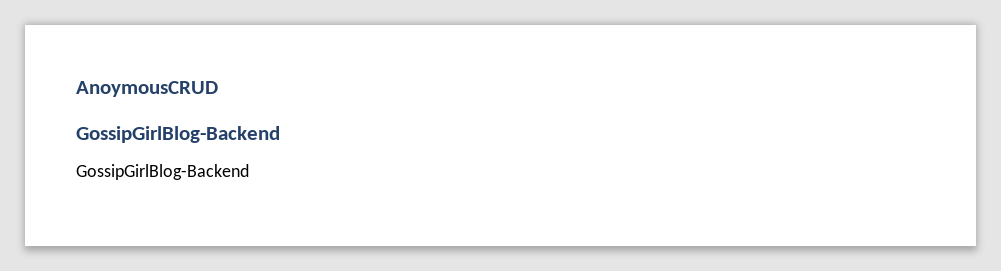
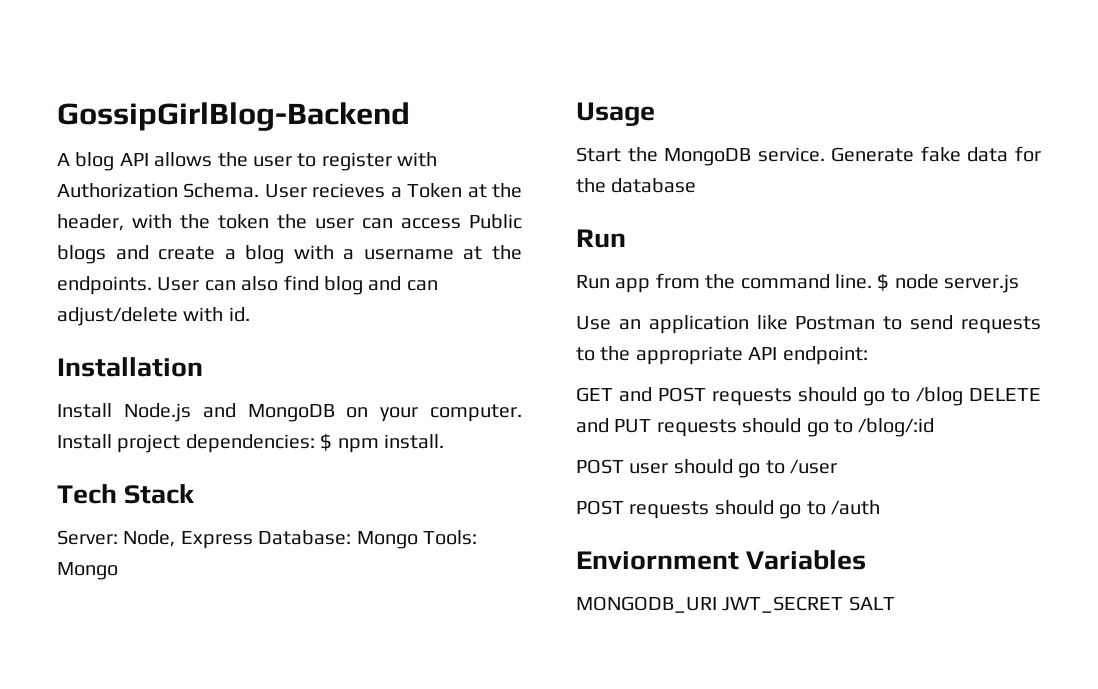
[76,81,218,97] AnoymousCRUD // -> (57, 116) none
[76,164,249,180] GossipGirlBlog-Backend -> [57,152,438,171] [57,183,522,198] [57,214,522,231] [57,245,522,264] [57,275,438,295] [57,307,250,326] [57,357,203,377] [57,403,522,422] [57,433,444,453] [57,484,195,504] [57,530,477,549] [57,562,118,580] [576,102,655,126] [576,146,1041,166] [576,178,697,193] [576,229,626,248] [576,273,1020,293] [576,315,1041,334] [576,346,868,365] [576,387,1041,406] [576,418,935,437] [576,459,837,478] [576,500,880,519] [576,550,867,570] [576,596,895,613] A blog API allows the user to register with Authorization Schema. User recieves a Token at the header, with the token the user can access Public blogs and create a blog with a username at the endpoints. User can also find blog and can adjust/delete with id. // Installation // Install Node.js and MongoDB on your computer. Install project dependencies: $ npm install. // Tech Stack // Server: Node, Express Database: Mongo Tools: Mongo // Usage // Start the MongoDB service. Generate fake data for the database // Run // Run app from the command line. $ node server.js // Use an application like Postman to send requests to the appropriate API endpoint: // GET and POST requests should go to /blog DELETE and PUT requests should go to /blog/:id // POST user should go to /user // POST requests should go to /auth // Enviornment Variables // MONGODB_URI JWT_SECRET SALT

